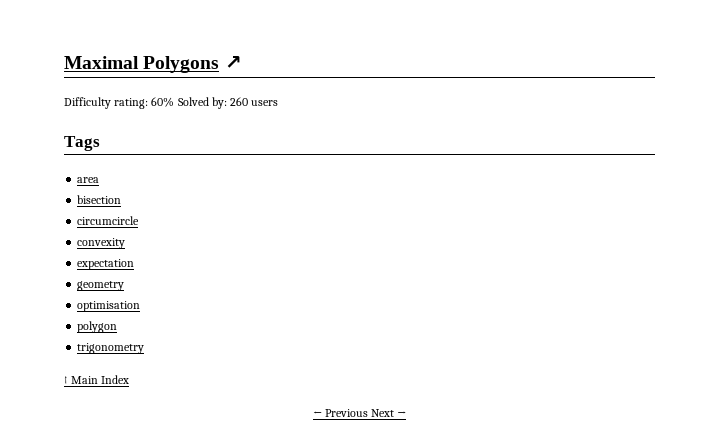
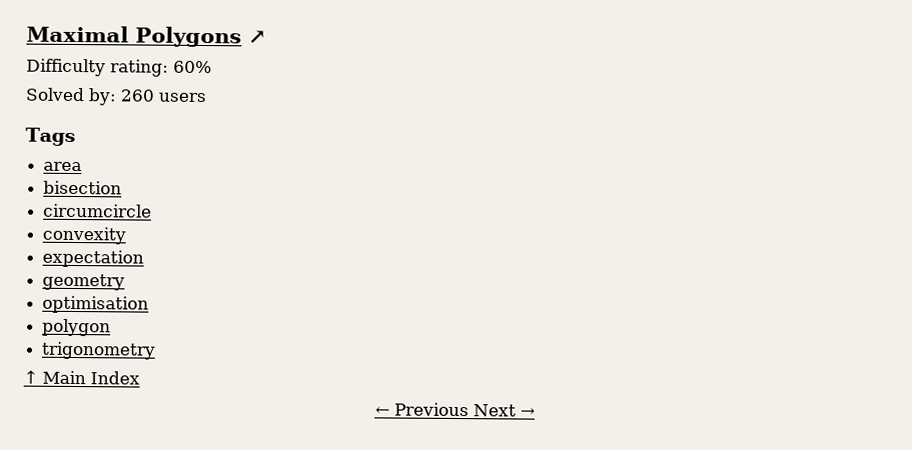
(175, 102) none -> (212, 67) //

